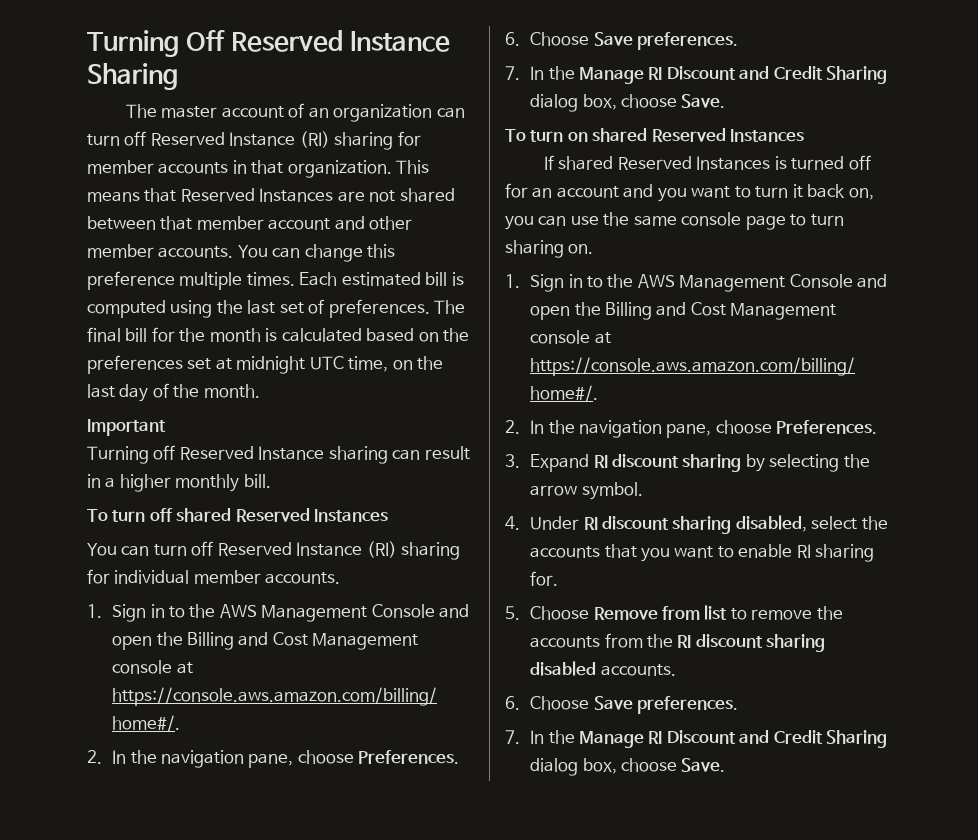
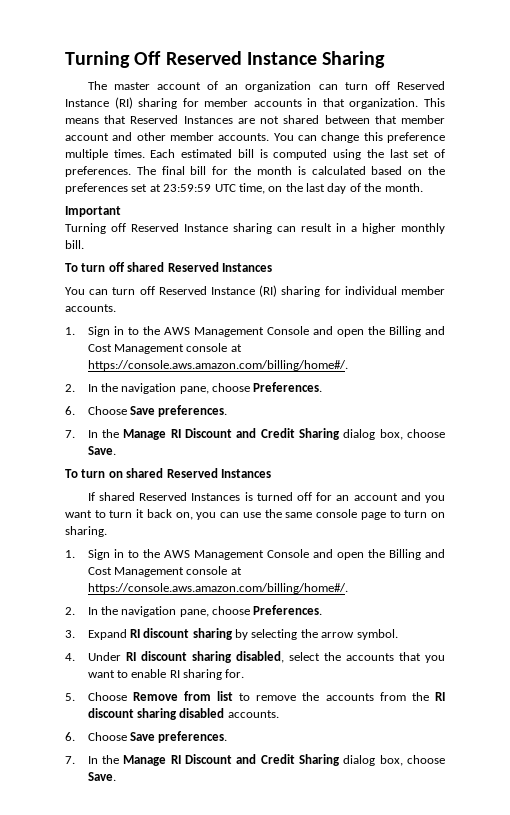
[236,356,306,374] midnight -> [163,184,212,192] 23:59:59
[505,240,594,258] sharing on. -> [431,512,445,518] [65,526,107,537] on sharing.

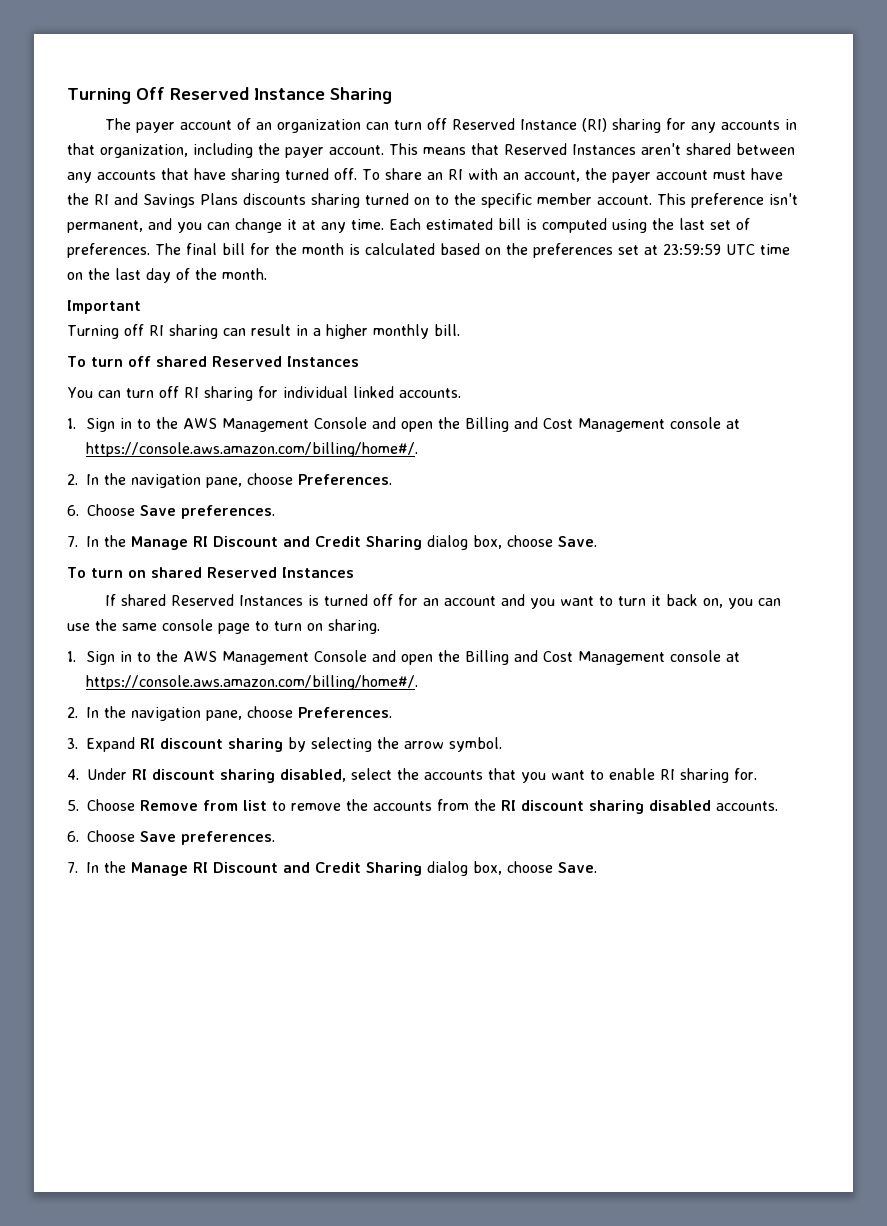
[113,82,150,90] master -> [136,122,176,133] payer
[204,98,249,107] member -> [691,122,717,133] any
[349,98,419,109] organization. -> [100,143,384,158] organization, including the payer account.
[237,115,446,124] [65,132,445,143] [65,149,145,160] are not shared between that member account and other member accounts. You can change this preference multiple times. -> [641,143,795,155] [67,168,783,183] [67,193,798,208] [67,218,384,233] aren't shared between any accounts that have sharing turned off. To share an RI with an account, the payer account must have the RI and Savings Plans discounts sharing turned on to the specific member account. This preference isn't permanent, and you can change it at any time.
[238,183,265,194] time, -> [760,244,790,255] time
[131,223,228,232] Reserved Instance -> [148,325,164,336] RI
[158,285,278,297] Reserved Instance (RI) -> [183,387,199,398] RI
[400,286,445,295] member -> [352,386,394,398] linked

